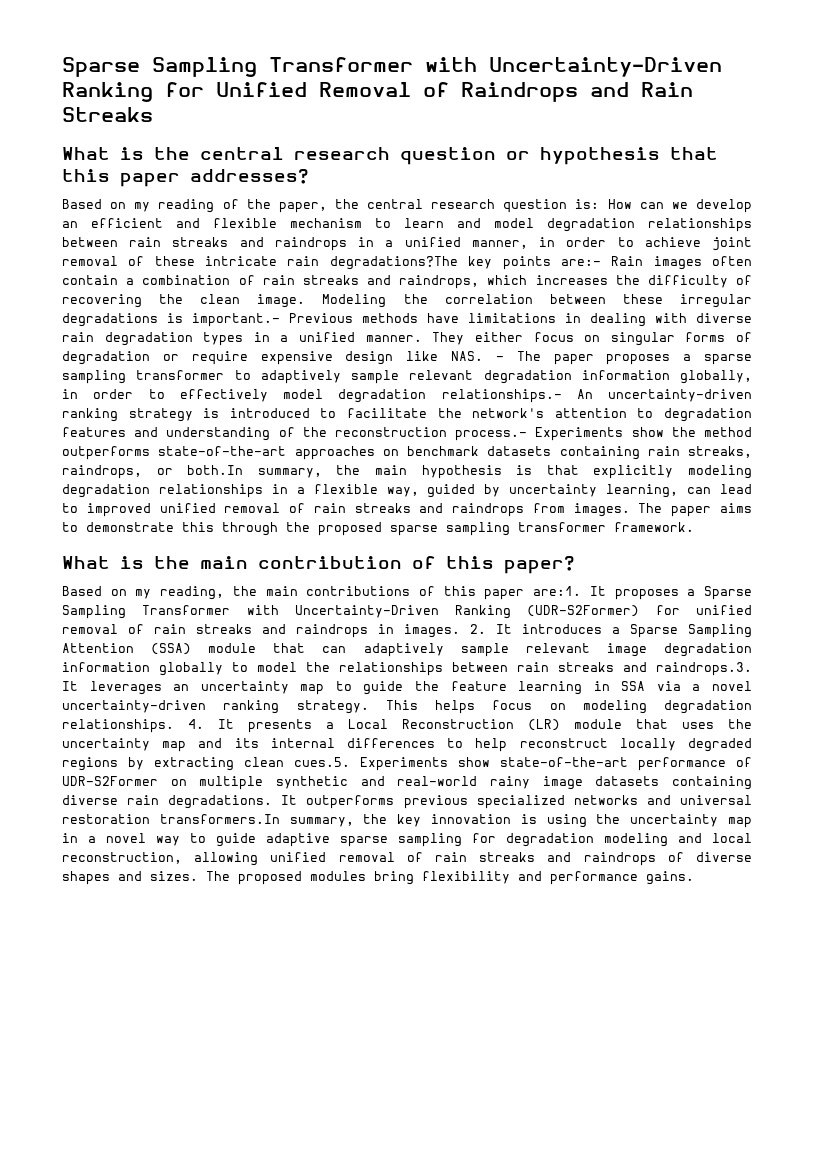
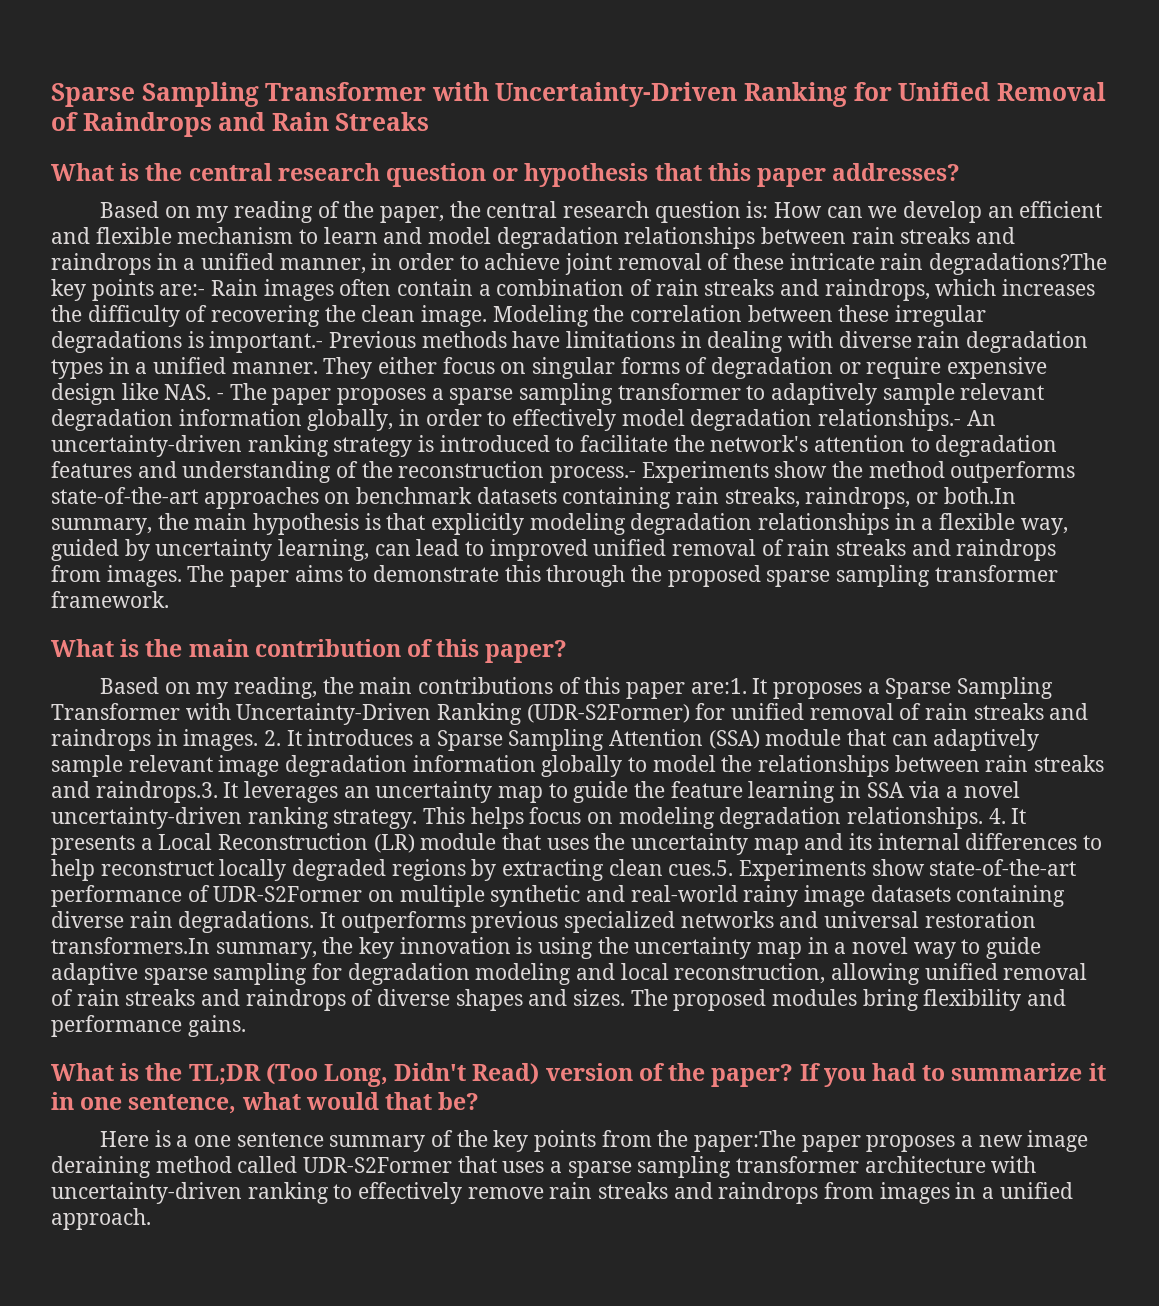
(694, 878) none -> [51,1063,1106,1087] [51,1092,480,1114] [100,1130,1089,1152] [51,1156,1037,1178] [51,1182,1073,1204] [51,1208,151,1230] // What is the TL;DR (Too Long, Didn't Read) version of the paper? If you had to summarize it in one sentence, what would that be? // Here is a one sentence summary of the key points from the paper:The paper proposes a new image deraining method called UDR-S2Former that uses a sparse sampling transformer architecture with uncertainty-driven ranking to effectively remove rain streaks and raindrops from images in a unified approach.

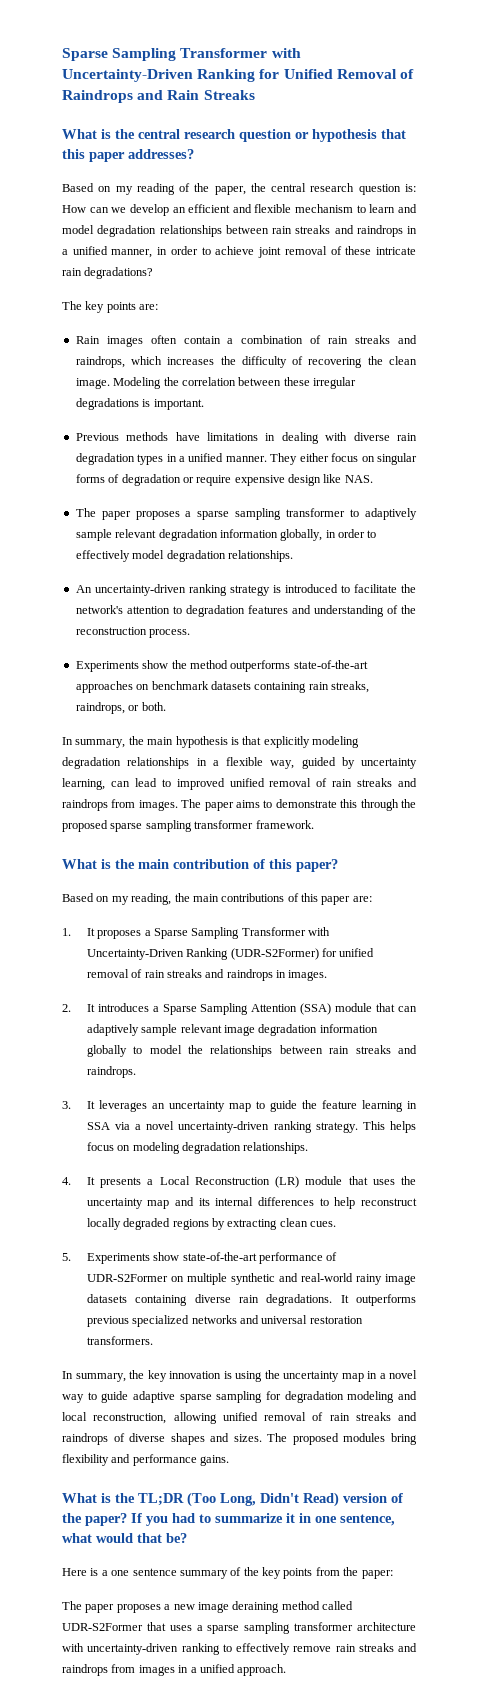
[929,253,1108,275] [51,279,206,301] degradations?The key points are:- -> [84,267,154,279] [62,301,159,313] degradations? // The key points are: //
[209,331,324,353] important.- -> [153,399,204,410] important. //
[217,393,225,400] - -> (373, 479) //
[818,409,962,431] relationships.- -> [227,550,293,562] relationships. //
[550,466,637,483] process.- -> [149,629,191,638] process. //
[943,487,1016,504] both.In -> [141,702,166,711] [62,737,73,745] both. // In
[690,678,747,694] are:1. -> [352,896,372,902] [62,928,71,936] are: // 1.
(259, 740) none -> (328, 975) //
[95,781,218,803] raindrops.3. -> [86,1066,136,1078] [62,1101,71,1109] raindrops. // 3.
(984, 818) none -> (309, 1148) //
[668,860,734,876] cues.5. -> [310,1221,337,1227] [62,1253,71,1261] cues. // 5.
[51,937,210,954] transformers.In -> [86,1336,153,1345] [62,1371,73,1379] transformers. // In
[694,1130,797,1152] paper:The -> [361,1570,393,1579] [62,1601,82,1610] paper: // The

